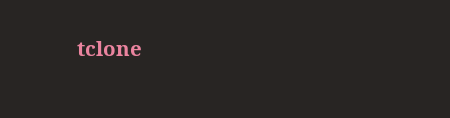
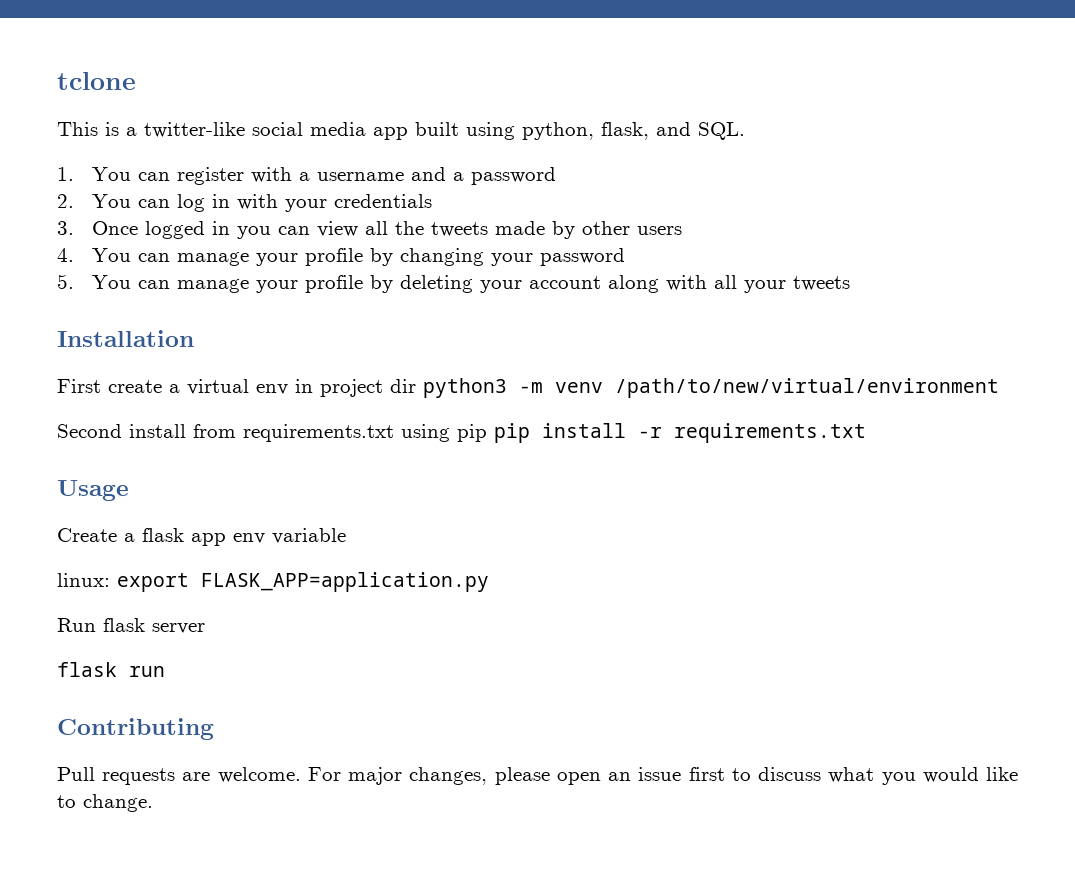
(142, 48) none -> [57,122,745,140] [57,167,556,185] [57,194,432,212] [57,221,682,239] [57,248,625,266] [57,274,850,293] [57,330,194,347] [57,378,999,398] [57,423,866,443] [57,480,129,501] [57,528,346,546] [57,572,489,592] [57,618,205,634] [57,662,165,677] [57,718,214,740] [57,767,1019,785] [57,794,153,812] // This is a twitter-like social media app built using python, flask, and SQL. // 1. You can register with a username and a password // 2. You can log in with your credentials // 3. Once logged in you can view all the tweets made by other users // 4. You can manage your profile by changing your password // 5. You can manage your profile by deleting your account along with all your tweets // Installation // First create a virtual env in project dir python3 -m venv /path/to/new/virtual/environment // Second install from requirements.txt using pip pip install -r requirements.txt // Usage // Create a flask app env variable // linux: export FLASK_APP=application.py // Run flask server // flask run // Contributing // Pull requests are welcome. For major changes, please open an issue first to discuss what you would like to change.

